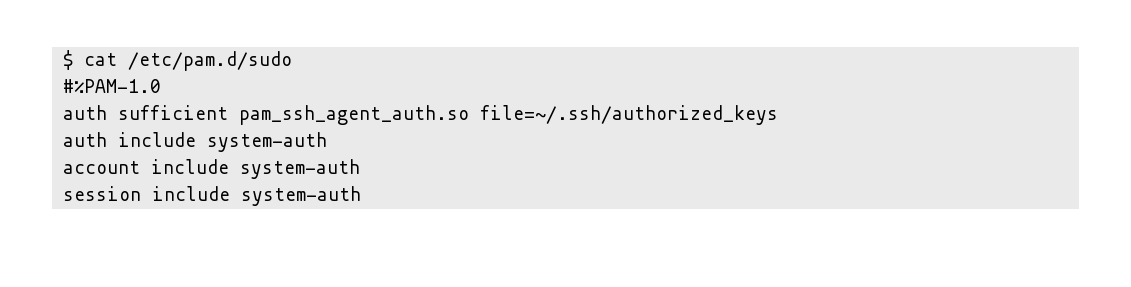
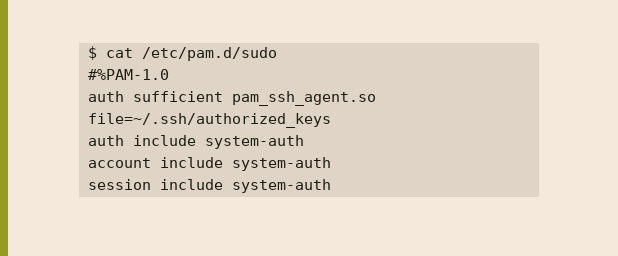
[238,105,469,125] pam_ssh_agent_auth.so -> [232,91,376,106] pam_ssh_agent.so

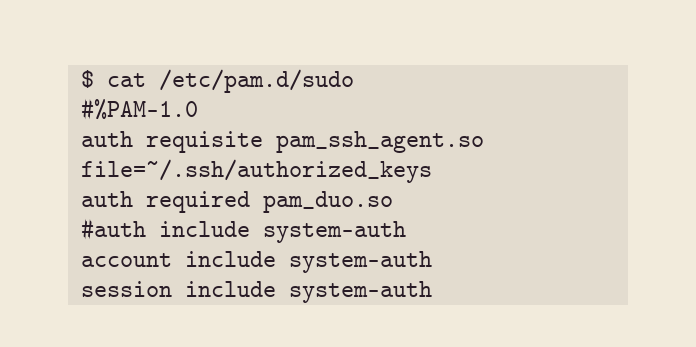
[133,91,223,102] sufficient -> [145,131,263,153] requisite
(124, 140) none -> [145,191,393,213] [80,218,146,240] required pam_duo.so // #auth

